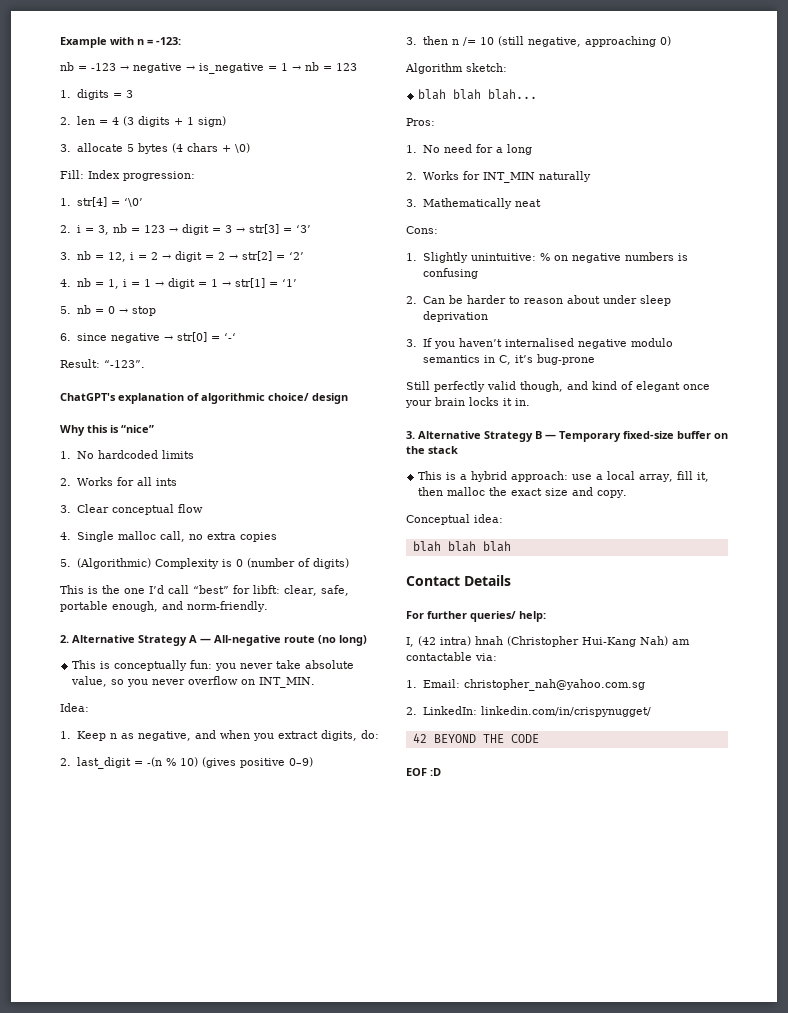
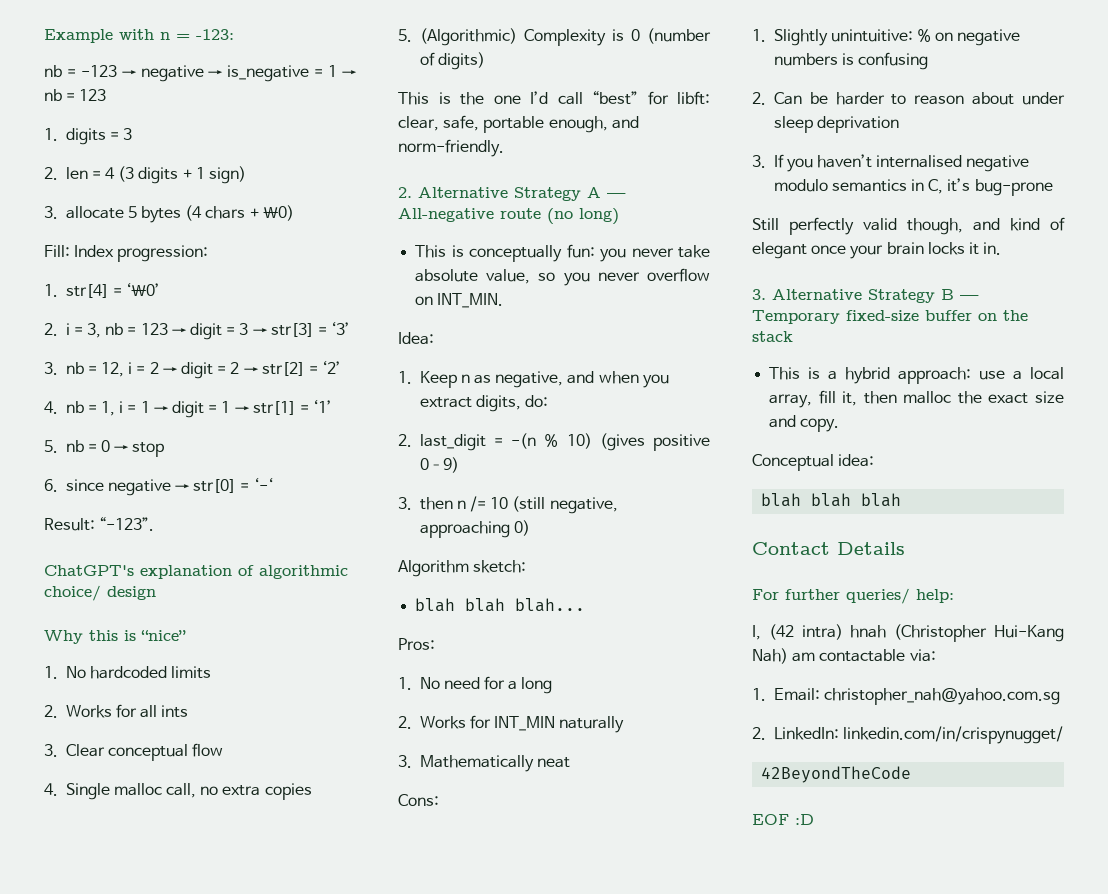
[412,733,539,743] 42 BEYOND THE CODE -> [761,766,912,783] 42BeyondTheCode

